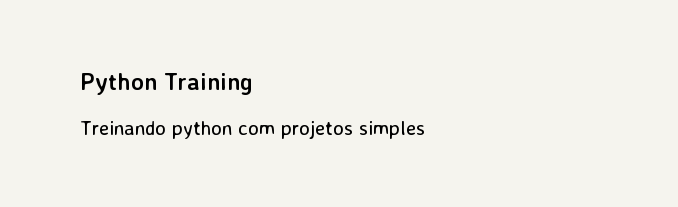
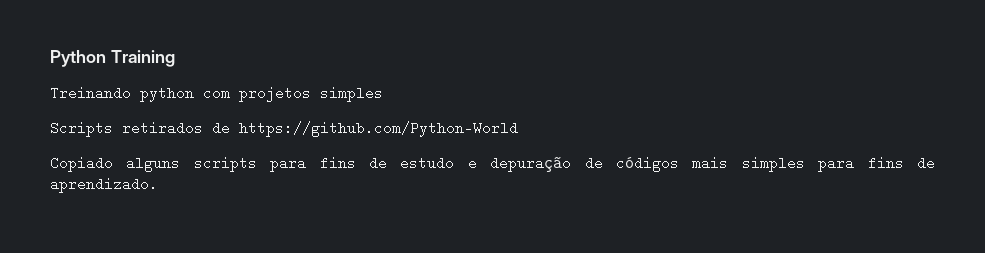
(425, 130) none -> [50,121,518,137] [50,156,935,172] [50,177,158,193] // Scripts retirados de https://github.com/Python-World // Copiado alguns scripts para fins de estudo e depuração de códigos mais simples para fins de aprendizado.

